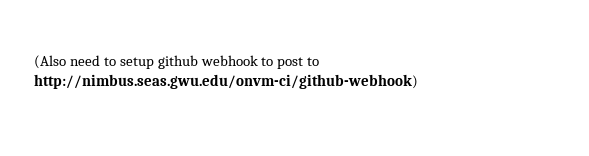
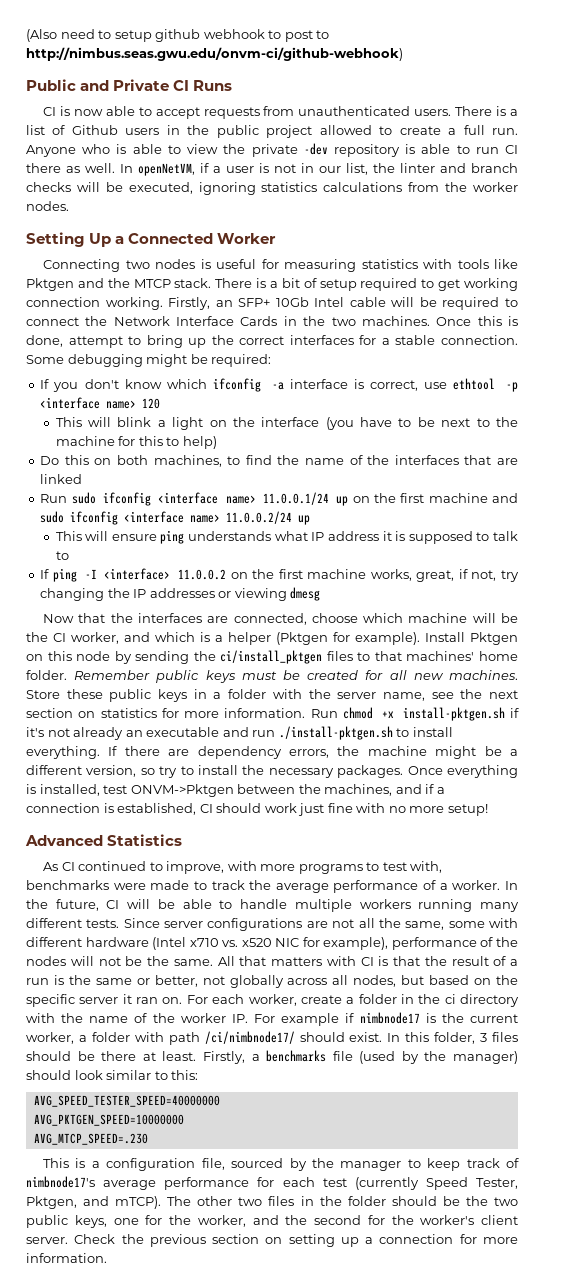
(418, 81) none -> [26,79,233,91] [43,106,518,119] [26,125,518,138] [26,143,519,157] [26,163,518,176] [26,182,519,195] [26,201,69,211] [26,232,277,247] [43,259,518,272] [26,278,518,291] [26,297,518,310] [26,316,518,326] [26,335,518,348] [26,354,272,367] [40,378,518,392] [40,397,161,409] [55,417,519,430] [55,436,217,449] [40,455,519,467] [40,474,83,484] [40,492,518,506] [40,511,311,525] [55,530,518,544] [55,551,69,560] [40,568,519,582] [40,587,321,601] [43,613,518,625] [26,632,518,645] [26,650,518,664] [26,670,518,683] [26,689,518,702] [26,707,519,721] [26,726,453,740] [26,746,518,759] [26,765,518,778] [26,784,445,797] [26,803,488,816] [25,834,183,846] [43,861,443,874] [26,880,518,893] [26,899,519,912] [26,918,519,931] [26,937,518,950] [26,956,518,966] [26,975,519,988] [26,994,519,1007] [26,1012,518,1026] [26,1031,519,1045] [26,1050,518,1064] [26,1070,199,1080] [33,1095,220,1107] [33,1114,184,1126] [33,1133,148,1145] [43,1158,519,1171] [26,1176,518,1190] [26,1196,519,1209] [26,1215,518,1228] [26,1234,518,1247] [26,1253,107,1263] // Public and Private CI Runs // CI is now able to accept requests from unauthenticated users. There is a list of Github users in the public project allowed to create a full run. Anyone who is able to view the private -dev repository is able to run CI there as well. In openNetVM, if a user is not in our list, the linter and branch checks will be executed, ignoring statistics calculations from the worker nodes. // Setting Up a Connected Worker // Connecting two nodes is useful for measuring statistics with tools like Pktgen and the MTCP stack. There is a bit of setup required to get working connection working. Firstly, an SFP+ 10Gb Intel cable will be required to connect the Network Interface Cards in the two machines. Once this is done, attempt to bring up the correct interfaces for a stable connection. Some debugging might be required: // If you don't know which ifconfig -a interface is correct, use ethtool -p <interface name> 120 // This will blink a light on the interface (you have to be next to the machine for this to help) // Do this on both machines, to find the name of the interfaces that are linked // Run sudo ifconfig <interface name> 11.0.0.1/24 up on the first machine and sudo ifconfig <interface name> 11.0.0.2/24 up // This will ensure ping understands what IP address it is supposed to talk to // If ping -I <interface> 11.0.0.2 on the first machine works, great, if not, try changing the IP addresses or viewing dmesg // Now that the interfaces are connected, choose which machine will be the CI worker, and which is a helper (Pktgen for example). Install Pktgen on this node by sending the ci/install_pktgen files to that machines' home folder. Remember public keys must be created for all new machines. Store these public keys in a folder with the server name, see the next section on statistics for more information. Run chmod +x install-pktgen.sh if it's not already an executable and run ./install-pktgen.sh to install everything. If there are dependency errors, the machine might be a different version, so try to install the necessary packages. Once everything is installed, test ONVM->Pktgen between the machines, and if a connection is established, CI should work just fine with no more setup! // Advanced Statistics // As CI continued to improve, with more programs to test with, benchmarks were made to track the average performance of a worker. In the future, CI will be able to handle multiple workers running many different tests. Since server configurations are not all the same, some with different hardware (Intel x710 vs. x520 NIC for example), performance of the nodes will not be the same. All that matters with CI is that the result of a run is the same or better, not globally across all nodes, but based on the specific server it ran on. For each worker, create a folder in the ci directory with the name of the worker IP. For example if nimbnode17 is the current worker, a folder with path /ci/nimbnode17/ should exist. In this folder, 3 files should be there at least. Firstly, a benchmarks file (used by the manager) should look similar to this: // AVG_SPEED_TESTER_SPEED=40000000 // AVG_PKTGEN_SPEED=10000000 // AVG_MTCP_SPEED=.230 // This is a configuration file, sourced by the manager to keep track of nimbnode17's average performance for each test (currently Speed Tester, Pktgen, and mTCP). The other two files in the folder should be the two public keys, one for the worker, and the second for the worker's client server. Check the previous section on setting up a connection for more information.

